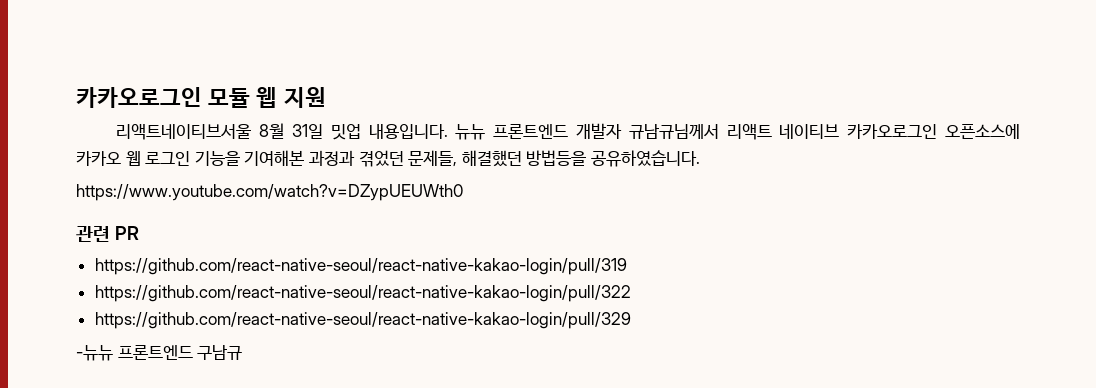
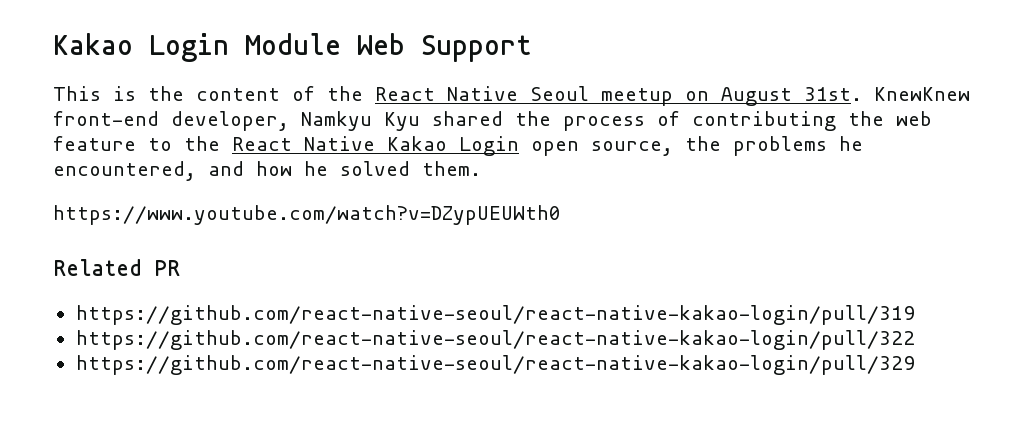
[76,87,326,108] [116,123,1020,140] [76,150,700,167] 카카오로그인 모듈 웹 지원 // 리액트네이티브서울 8월 31일 밋업 내용입니다. 뉴뉴 프론트엔드 개발자 규남규님께서 리액트 네이티브 카카오로그인 오픈소스에 카카오 웹 로그인 기능을 기여해본 과정과 겪었던 문제들, 해결했던 방법등을 공유하였습니다. -> [53,33,532,62] [53,86,970,106] [53,111,932,131] [53,136,863,156] [53,161,481,181] Kakao Login Module Web Support // This is the content of the React Native Seoul meetup on August 31st. KnewKnew front-end developer, Namkyu Kyu shared the process of contributing the web feature to the React Native Kakao Login open source, the problems he encountered, and how he solved them.
[76,226,110,242] 관련 -> [53,259,142,276] Related
[76,345,243,361] // -뉴뉴 프론트엔드 구남규 -> (915, 365) none

